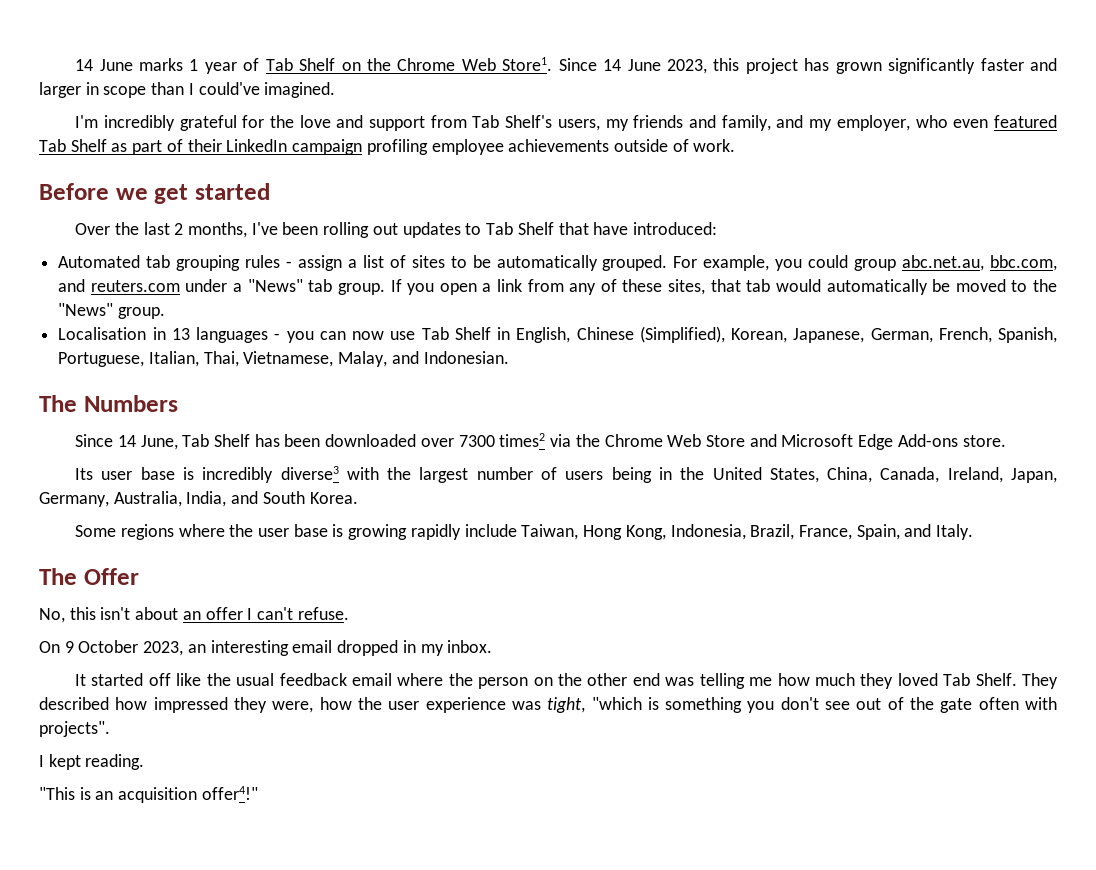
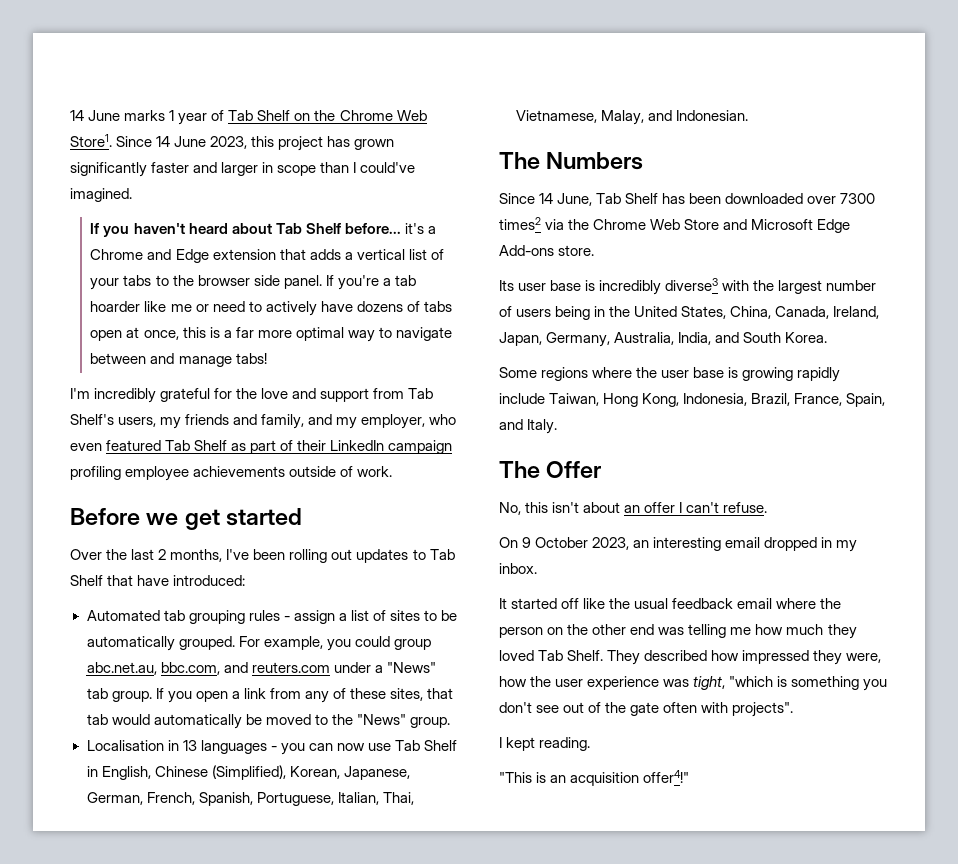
(336, 90) none -> [90,223,436,237] [90,249,444,263] [90,275,416,290] [90,301,452,316] [90,327,452,342] [90,353,267,367] // If you haven't heard about Tab Shelf before... it's a Chrome and Edge extension that adds a vertical list of your tabs to the browser side panel. If you're a tab hoarder like me or need to actively have dozens of tabs open at once, this is a far more optimal way to navigate between and manage tabs!

